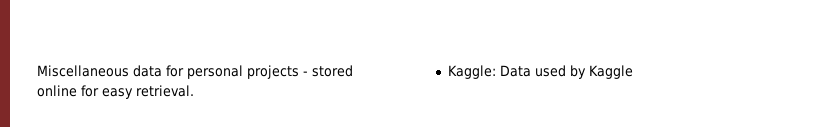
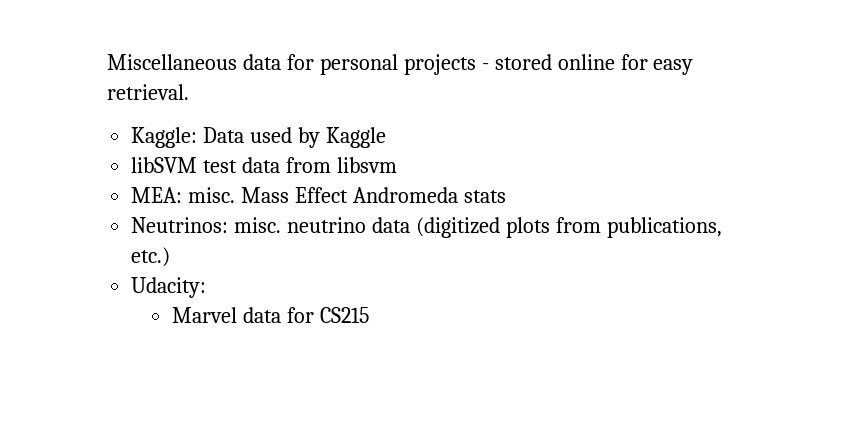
(633, 72) none -> [131,157,397,173] [131,187,506,203] [131,217,722,238] [131,247,171,267] [131,277,207,298] [171,307,369,323] // libSVM test data from libsvm // MEA: misc. Mass Effect Andromeda stats // Neutrinos: misc. neutrino data (digitized plots from publications, etc.) // Udacity: // Marvel data for CS215

